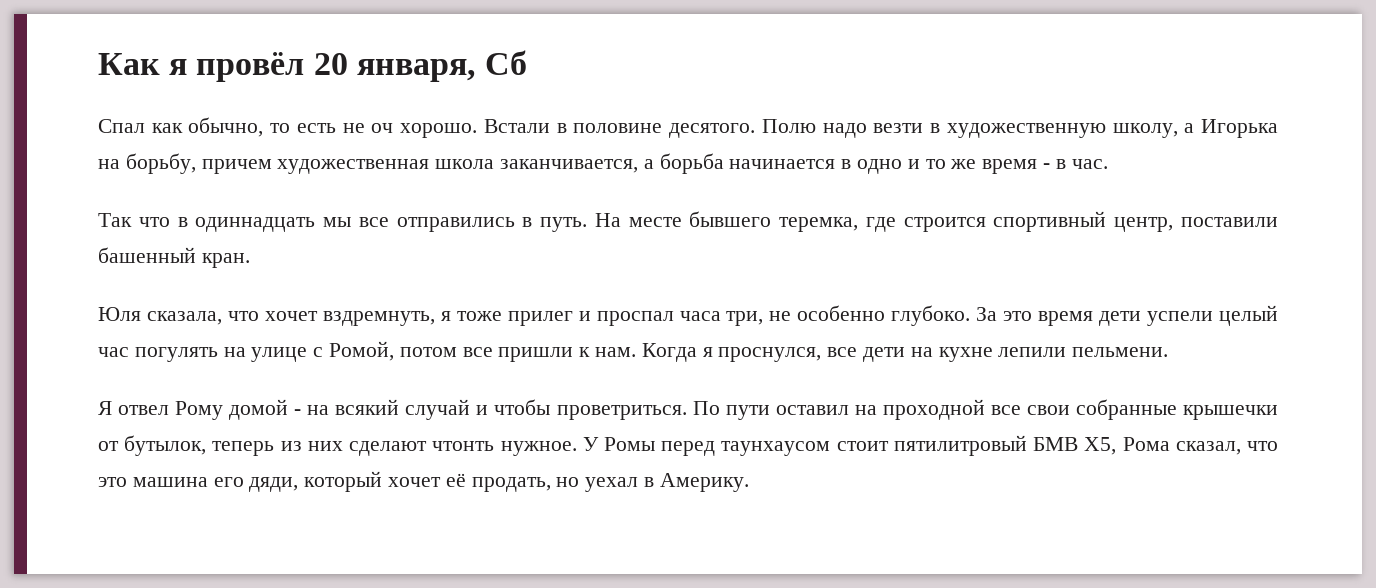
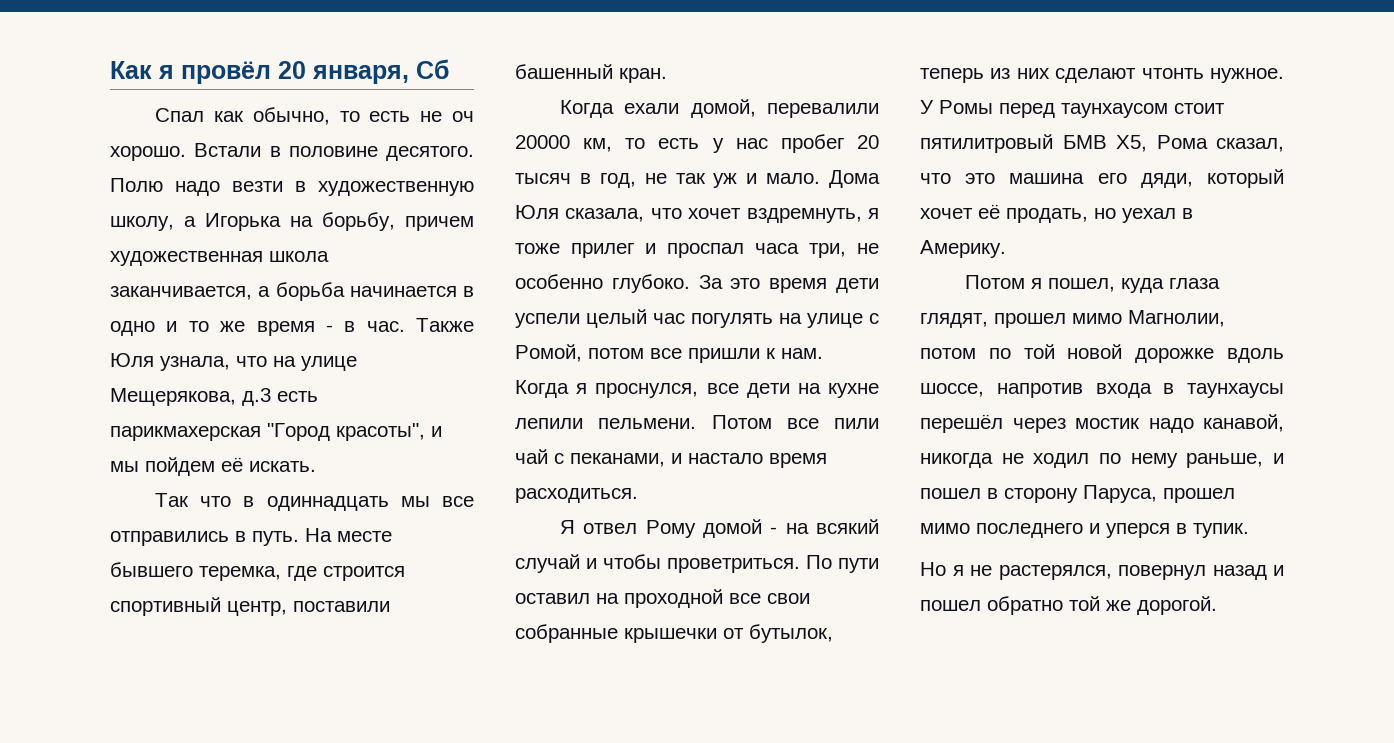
(1108, 164) none -> [416,318,474,332] [110,353,357,371] [110,388,318,406] [110,423,442,441] [110,457,316,476] Также Юля узнала, что на улице Мещерякова, д.3 есть парикмахерская "Город красоты", и мы пойдем её искать.
(250, 260) none -> [559,99,879,118] [515,134,879,153] [515,170,880,188] Когда ехали домой, перевалили 20000 км, то есть у нас пробег 20 тысяч в год, не так уж и мало. Дома
(1169, 352) none -> [711,415,879,429] [515,449,827,468] [515,488,638,503] Потом все пили чай с пеканами, и настало время расходиться.
(749, 482) none -> [964,275,1220,293] [920,310,1225,328] [920,344,1284,363] [920,383,1284,398] [920,414,1284,433] [920,453,1284,468] [920,485,1235,503] [920,523,1249,538] [920,562,1284,580] [920,596,1217,615] // Потом я пошел, куда глаза глядят, прошел мимо Магнолии, потом по той новой дорожке вдоль шоссе, напротив входа в таунхаусы перешёл через мостик надо канавой, никогда не ходил по нему раньше, и пошел в сторону Паруса, прошел мимо последнего и уперся в тупик. // Но я не растерялся, повернул назад и пошел обратно той же дорогой.

